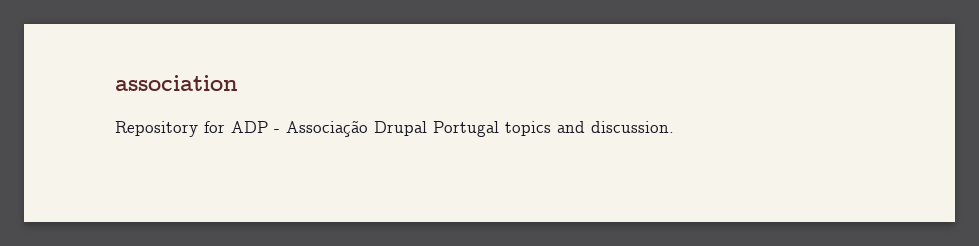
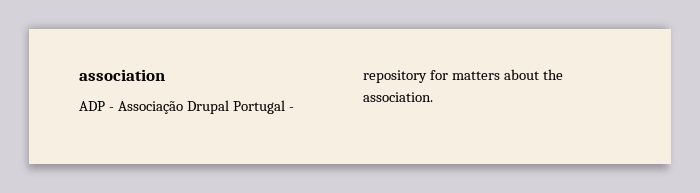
[115,121,225,137] Repository for -> (165, 75) none
[505,121,674,136] topics and discussion. -> [288,107,294,111] [363,69,563,83] [363,92,433,102] - repository for matters about the association.

